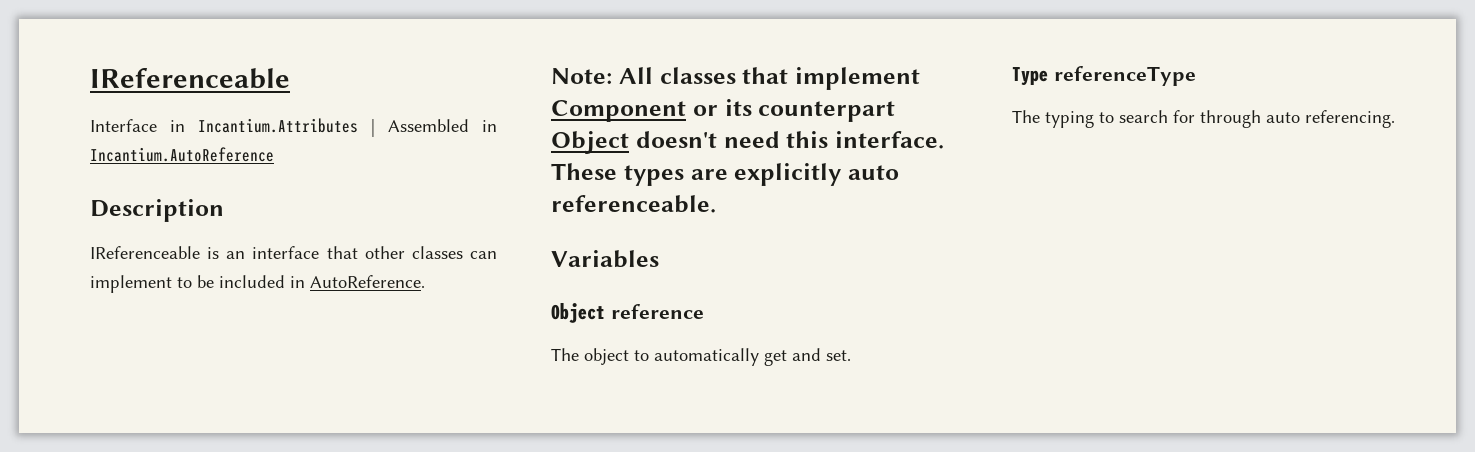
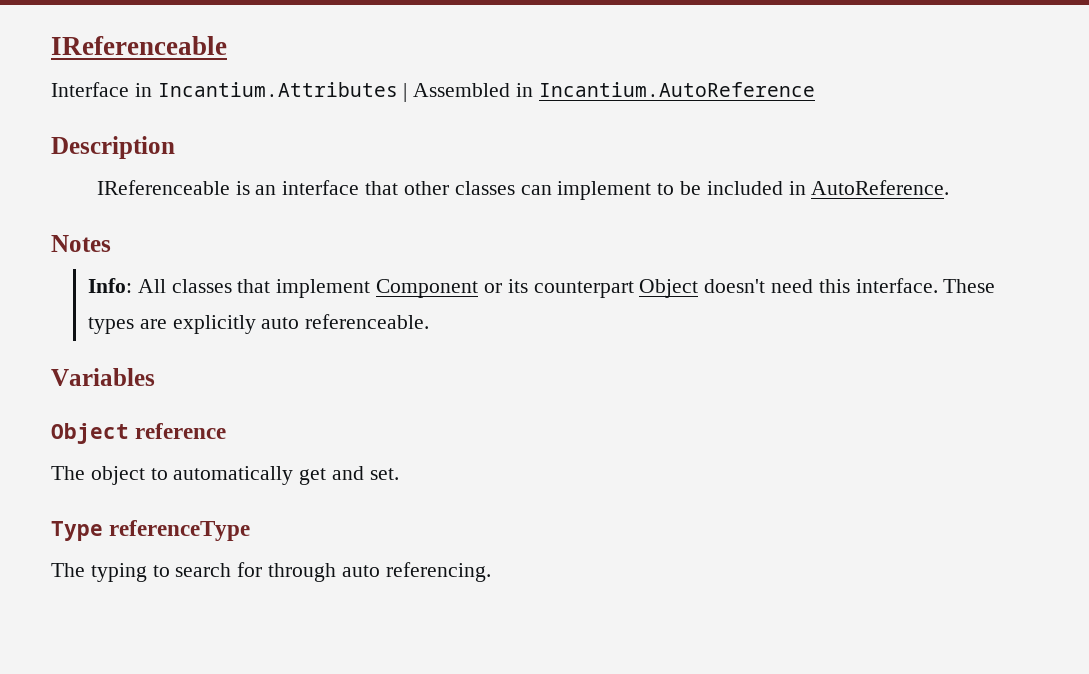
[551,68,612,84] Note: -> [51,235,111,252] [88,278,133,293] Notes // Info:

